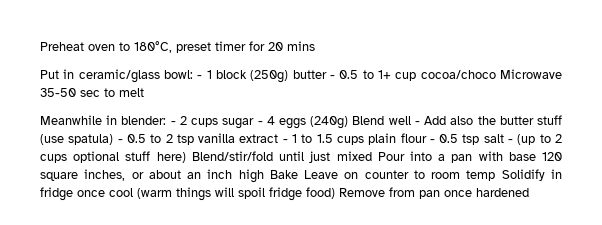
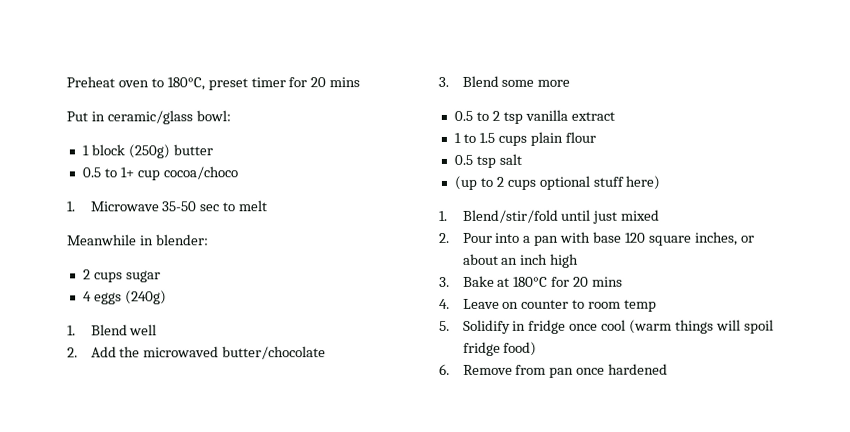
[197,75,203,79] - -> (231, 116) //
[330,75,336,79] - -> (213, 150) //
(496, 74) none -> [66,201,75,212] // 1.
[170,121,176,125] - -> (209, 240) //
[257,121,263,125] - -> (161, 276) //
(349, 122) none -> [67,325,76,336] // 1.
[414,115,563,125] [40,134,123,145] - Add also the butter stuff (use spatula) - -> [67,346,327,360] [438,75,571,87] // 2. Add the microwaved butter/chocolate // 3. Blend some more //
[282,139,288,143] - -> (615, 116) //
[429,139,435,143] - -> (596, 137) //
[508,139,514,143] - -> (522, 159) //
(186, 157) none -> [438,210,448,221] // 1.
(372, 156) none -> [439,232,450,243] // 2.
[269,170,298,179] Bake -> [439,275,624,287] [439,298,450,309] // 3. Bake at 180°C for 20 mins // 4.
(496, 175) none -> [439,320,450,331] // 5.
(335, 193) none -> [439,363,450,375] // 6.

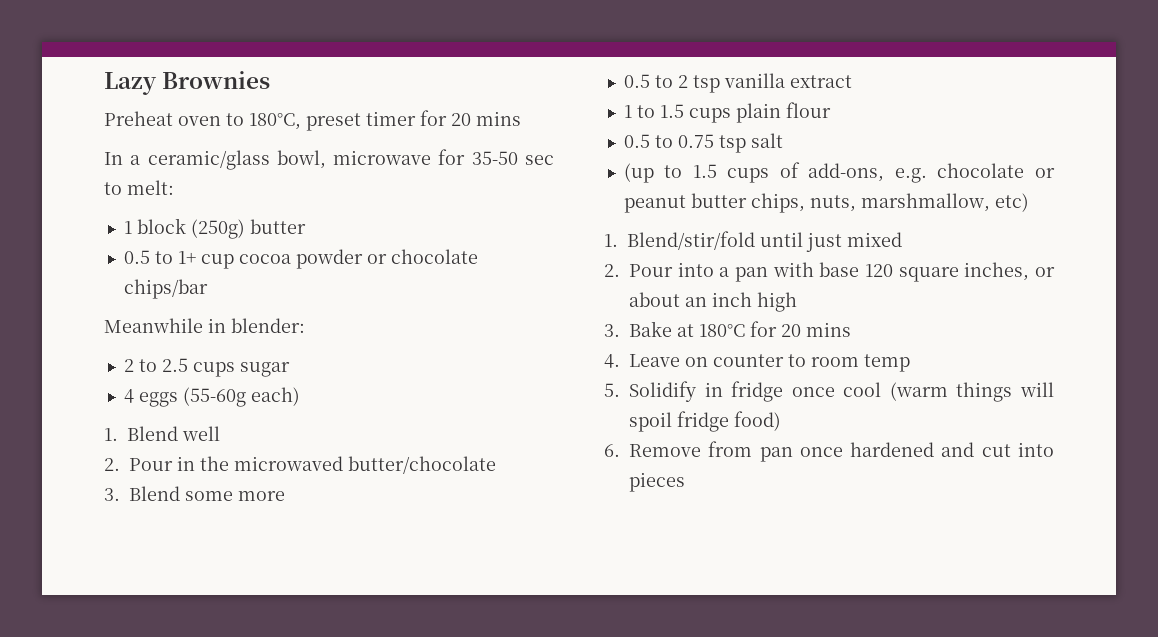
(66, 82) none -> [104,71,271,95] Lazy Brownies //
[66,110,231,125] Put in ceramic/glass bowl: -> [104,149,554,170] [104,180,174,195] In a ceramic/glass bowl, microwave for 35-50 sec to melt:
[162,166,238,180] [66,200,268,212] cocoa/choco // 1. Microwave 35-50 sec to melt -> [238,249,478,269] [123,279,208,299] cocoa powder or chocolate chips/bar
(91, 274) none -> [138,358,188,372] to 2.5
[124,290,167,305] (240g) -> [182,387,300,407] (55-60g each)
[90,346,117,358] Add -> [129,456,195,471] Pour in
(473, 159) none -> [654,134,714,148] to 0.75
[495,175,661,190] 2 cups optional stuff here) -> [692,162,1055,183] [623,193,1029,213] 1.5 cups of add-ons, e.g. chocolate or peanut butter chips, nuts, marshmallow, etc)
(669, 369) none -> [941,442,1054,457] [629,472,685,492] and cut into pieces

